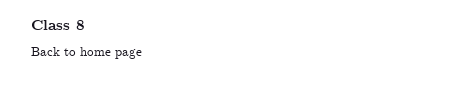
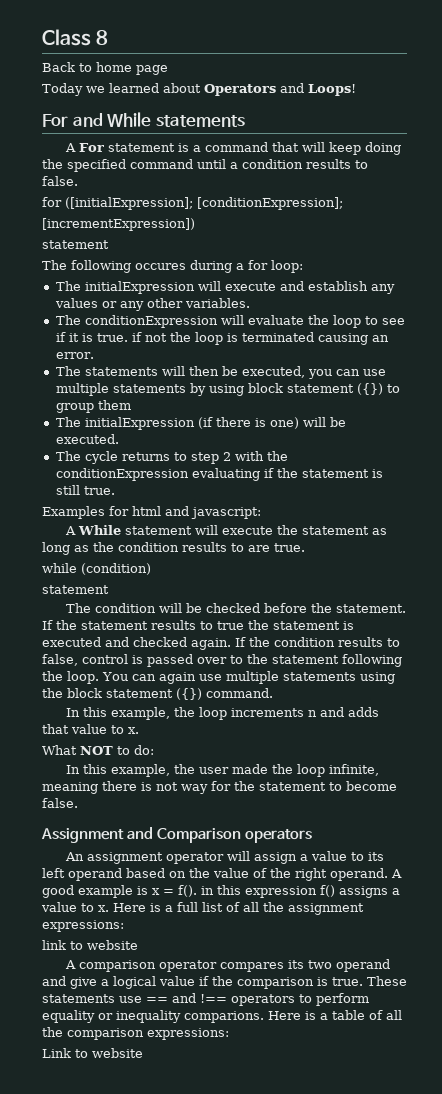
(142, 54) none -> [42,83,356,96] [42,112,245,127] [64,142,401,155] [42,159,368,172] [42,176,78,186] [42,197,343,210] [42,218,195,231] [42,240,109,249] [42,260,303,273] [55,281,395,294] [54,298,250,311] [55,315,405,328] [55,332,389,345] [55,352,94,359] [55,366,386,379] [55,383,400,396] [55,400,131,413] [55,417,346,430] [55,434,119,444] [55,451,288,464] [55,468,383,481] [55,485,115,495] [42,506,261,519] [64,525,387,535] [42,542,305,555] [42,563,151,575] [42,585,109,594] [65,603,406,613] [42,620,354,630] [42,637,400,650] [42,654,402,667] [42,671,395,684] [42,688,273,700] [65,707,379,720] [42,724,139,734] [42,745,154,755] [65,764,379,777] [42,781,397,794] [42,798,78,808] [41,827,312,843] [64,851,384,864] [42,868,402,881] [42,885,400,898] [41,902,364,915] [42,920,124,932] [42,940,138,950] [64,959,390,972] [42,976,407,989] [42,993,369,1006] [42,1010,402,1023] [42,1027,229,1040] [42,1048,143,1058] // Today we learned about Operators and Loops! // For and While statements // A For statement is a command that will keep doing the specified command until a condition results to false. // for ([initialExpression]; [conditionExpression]; // [incrementExpression]) // statement // The following occures during a for loop: // The initialExpression will execute and establish any values or any other variables. // The conditionExpression will evaluate the loop to see if it is true. if not the loop is terminated causing an error. // The statements will then be executed, you can use multiple statements by using block statement ({}) to group them // The initialExpression (if there is one) will be executed. // The cycle returns to step 2 with the conditionExpression evaluating if the statement is still true. // Examples for html and javascript: // A While statement will execute the statement as long as the condition results to are true. // while (condition) // statement // The condition will be checked before the statement. If the statement results to true the statement is executed and checked again. If the condition results to false, control is passed over to the statement following the loop. You can again use multiple statements using the block statement ({}) command. // In this example, the loop increments n and adds that value to x. // What NOT to do: // In this example, the user made the loop infinite, meaning there is not way for the statement to become false. // Assignment and Comparison operators // An assignment operator will assign a value to its left operand based on the value of the right operand. A good example is x = f(). in this expression f() assigns a value to x. Here is a full list of all the assignment expressions: // link to website // A comparison operator compares its two operand and give a logical value if the comparison is true. These statements use == and !== operators to perform equality or inequality comparions. Here is a table of all the comparison expressions: // Link to website

